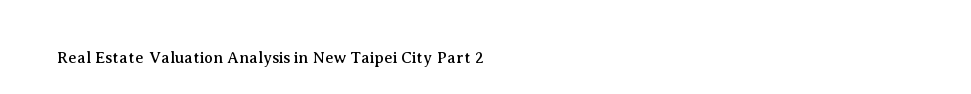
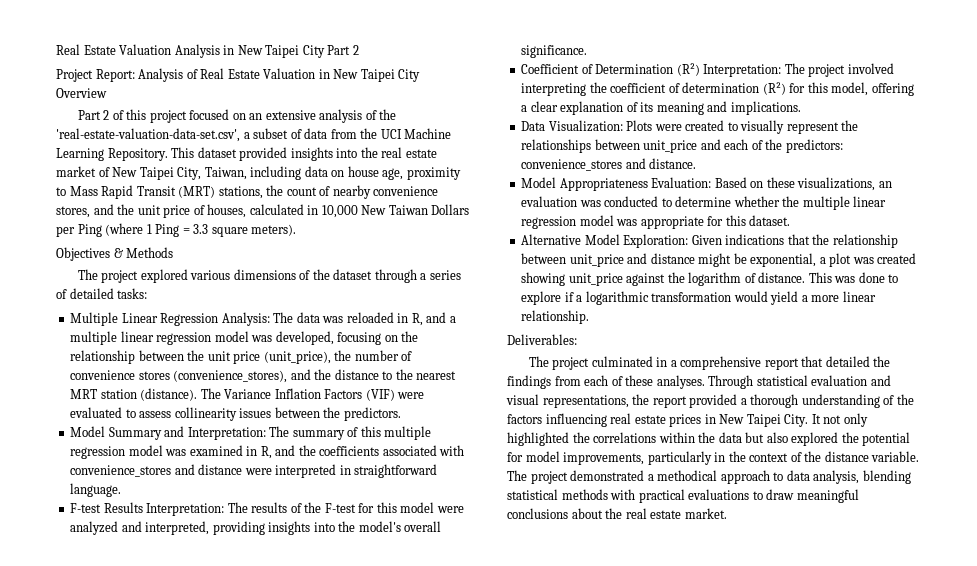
(484, 57) none -> [56,68,421,82] [56,88,107,98] [77,109,397,123] [56,128,452,142] [56,147,437,161] [56,166,461,180] [56,185,439,199] [56,204,470,218] [56,223,297,237] [56,247,174,261] [77,269,461,283] [56,288,148,299] [70,312,456,326] [70,331,419,345] [70,350,413,364] [70,369,457,383] [70,388,425,401] [70,407,401,421] [70,426,432,440] [70,445,465,459] [70,464,438,478] [70,483,122,497] [70,502,464,516] [70,521,442,535] [521,45,588,58] [521,63,894,77] [521,82,914,96] [521,101,801,115] [521,120,859,134] [521,139,843,153] [521,158,697,171] [521,177,892,191] [521,196,887,210] [521,215,791,229] [521,234,898,248] [521,253,917,267] [521,272,899,286] [521,291,876,305] [521,310,590,324] [507,334,577,345] [528,356,891,370] [507,375,891,389] [506,394,914,408] [507,413,868,427] [507,432,911,446] [507,451,920,465] [507,470,911,484] [507,489,859,503] [507,508,727,519] // Project Report: Analysis of Real Estate Valuation in New Taipei City Overview // Part 2 of this project focused on an extensive analysis of the 'real-estate-valuation-data-set.csv', a subset of data from the UCI Machine Learning Repository. This dataset provided insights into the real estate market of New Taipei City, Taiwan, including data on house age, proximity to Mass Rapid Transit (MRT) stations, the count of nearby convenience stores, and the unit price of houses, calculated in 10,000 New Taiwan Dollars per Ping (where 1 Ping = 3.3 square meters). // Objectives & Methods // The project explored various dimensions of the dataset through a series of detailed tasks: // Multiple Linear Regression Analysis: The data was reloaded in R, and a multiple linear regression model was developed, focusing on the relationship between the unit price (unit_price), the number of convenience stores (convenience_stores), and the distance to the nearest MRT station (distance). The Variance Inflation Factors (VIF) were evaluated to assess collinearity issues between the predictors. // Model Summary and Interpretation: The summary of this multiple regression model was examined in R, and the coefficients associated with convenience_stores and distance were interpreted in straightforward language. // F-test Results Interpretation: The results of the F-test for this model were analyzed and interpreted, providing insights into the model's overall significance. // Coefficient of Determination (R²) Interpretation: The project involved interpreting the coefficient of determination (R²) for this model, offering a clear explanation of its meaning and implications. // Data Visualization: Plots were created to visually represent the relationships between unit_price and each of the predictors: convenience_stores and distance. // Model Appropriateness Evaluation: Based on these visualizations, an evaluation was conducted to determine whether the multiple linear regression model was appropriate for this dataset. // Alternative Model Exploration: Given indications that the relationship between unit_price and distance might be exponential, a plot was created showing unit_price against the logarithm of distance. This was done to explore if a logarithmic transformation would yield a more linear relationship. // Deliverables: // The project culminated in a comprehensive report that detailed the findings from each of these analyses. Through statistical evaluation and visual representations, the report provided a thorough understanding of the factors influencing real estate prices in New Taipei City. It not only highlighted the correlations within the data but also explored the potential for model improvements, particularly in the context of the distance variable. The project demonstrated a methodical approach to data analysis, blending statistical methods with practical evaluations to draw meaningful conclusions about the real estate market.

